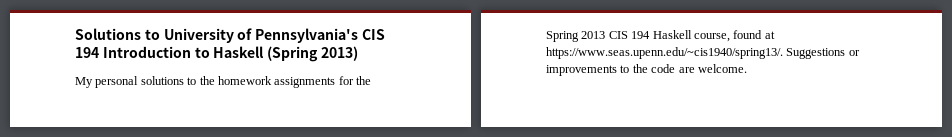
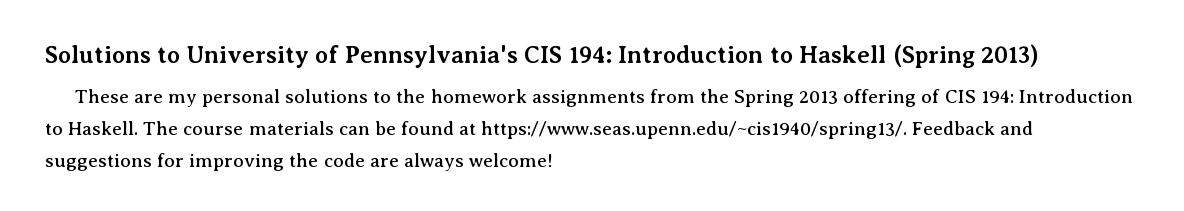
[75,47,99,58] 194 -> [568,46,612,63] 194:
[75,77,93,88] My -> [74,89,197,107] These are my
[338,76,354,85] for -> [649,89,695,103] from
[608,30,775,42] [546,47,860,59] [546,65,630,76] CIS 194 Haskell course, found at https://www.seas.upenn.edu/~cis1940/spring13/. Suggestions or improvements to -> [843,89,1133,107] [45,121,1034,139] [45,153,285,171] offering of CIS 194: Introduction to Haskell. The course materials can be found at https://www.seas.upenn.edu/~cis1940/spring13/. Feedback and suggestions for improving
[697,64,747,73] welcome. -> [403,153,553,171] always welcome!

